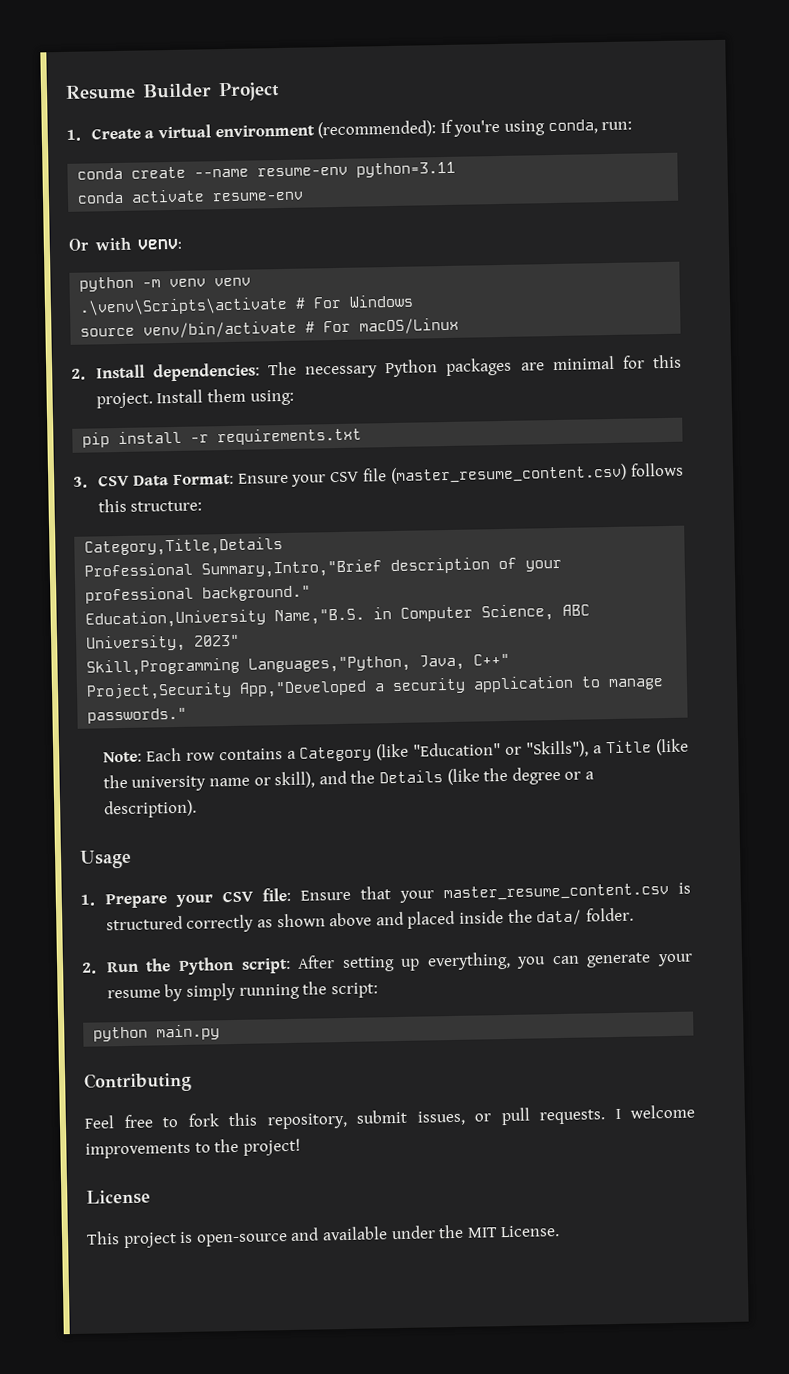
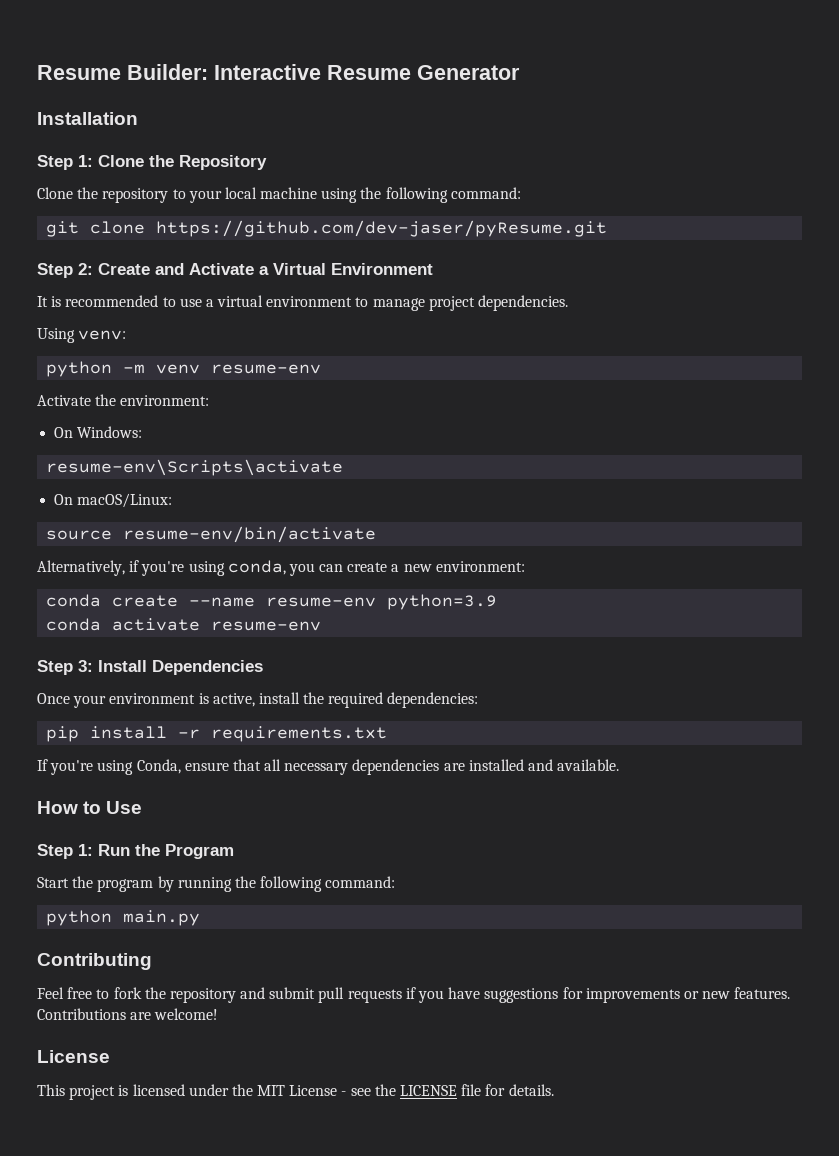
[65,82,280,102] [66,119,633,141] Resume Builder Project // 1. Create a virtual environment (recommended): If you're using conda, run: -> [37,64,520,80] [37,112,138,125] [37,155,267,170] [37,187,521,203] [46,220,608,237] [37,263,433,278] [37,295,569,311] [37,328,127,343] [46,361,322,377] [37,394,210,406] [54,426,143,438] [46,459,344,476] [54,493,173,508] [46,526,377,543] [37,560,525,576] Resume Builder: Interactive Resume Generator // Installation // Step 1: Clone the Repository // Clone the repository to your local machine using the following command: // git clone https://github.com/dev-jaser/pyResume.git // Step 2: Create and Activate a Virtual Environment // It is recommended to use a virtual environment to manage project dependencies. // Using venv: // python -m venv resume-env // Activate the environment: // On Windows: // resume-env\Scripts\activate // On macOS/Linux: // source resume-env/bin/activate // Alternatively, if you're using conda, you can create a new environment:
[356,161,457,178] python=3.11 -> [387,594,498,610] python=3.9
[68,237,182,252] [79,276,252,292] [79,294,415,316] [80,317,460,339] [71,354,682,382] [95,388,294,409] [82,427,363,448] [73,462,684,488] [97,498,203,513] [84,537,284,557] [84,557,563,579] [85,585,312,604] [85,604,591,629] [86,634,241,653] [86,653,511,677] [86,675,665,701] [87,707,188,724] [102,738,689,763] [102,766,594,792] [103,799,197,819] [79,849,132,869] [80,882,691,909] [105,907,634,933] [82,951,693,976] [106,981,378,1002] Or with venv: // python -m venv venv // .\venv\Scripts\activate # For Windows // source venv/bin/activate # For macOS/Linux // 2. Install dependencies: The necessary Python packages are minimal for this project. Install them using: // pip install -r requirements.txt // 3. CSV Data Format: Ensure your CSV file (master_resume_content.csv) follows this structure: // Category,Title,Details // Professional Summary,Intro,"Brief description of your professional background." // Education,University Name,"B.S. in Computer Science, ABC University, 2023" // Skill,Programming Languages,"Python, Java, C++" // Project,Security App,"Developed a security application to manage passwords." // Note: Each row contains a Category (like "Education" or "Skills"), a Title (like the university name or skill), and the Details (like the degree or a description). // Usage // 1. Prepare your CSV file: Ensure that your master_resume_content.csv is structured correctly as shown above and placed inside the data/ folder. // 2. Run the Python script: After setting up everything, you can generate your resume by simply running the script: -> [37,660,263,675] [37,692,479,708] [46,726,388,742] [37,759,620,775] [37,801,143,814] [37,844,234,859] [37,876,396,892] Step 3: Install Dependencies // Once your environment is active, install the required dependencies: // pip install -r requirements.txt // If you're using Conda, ensure that all necessary dependencies are installed and available. // How to Use // Step 1: Run the Program // Start the program by running the following command:
[228,1104,695,1130] [85,1138,301,1159] [86,1189,151,1205] [86,1224,561,1249] this repository, submit issues, or pull requests. I welcome improvements to the project! // License // This project is open-source and available under the MIT License. -> [144,987,791,1003] [37,1008,219,1020] [37,1050,110,1063] [37,1084,554,1100] the repository and submit pull requests if you have suggestions for improvements or new features. Contributions are welcome! // License // This project is licensed under the MIT License - see the LICENSE file for details.

